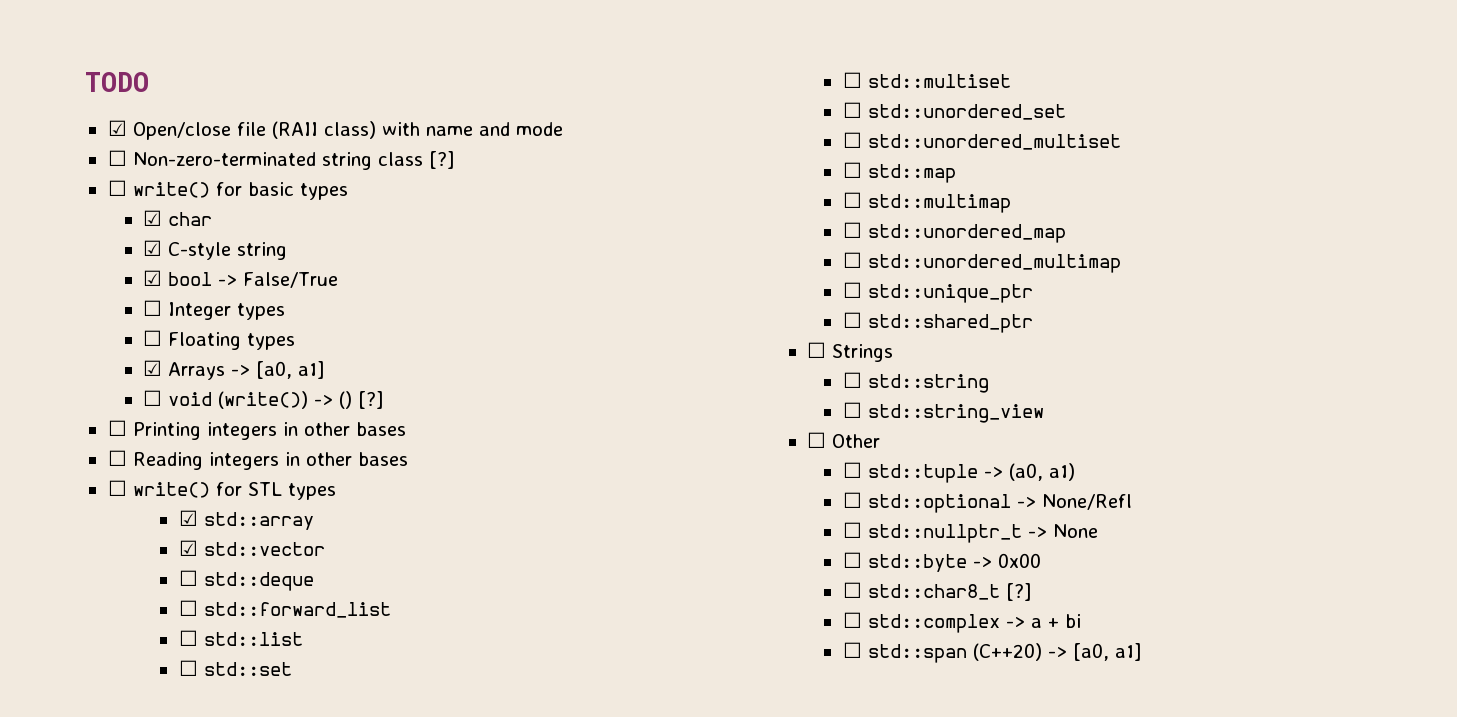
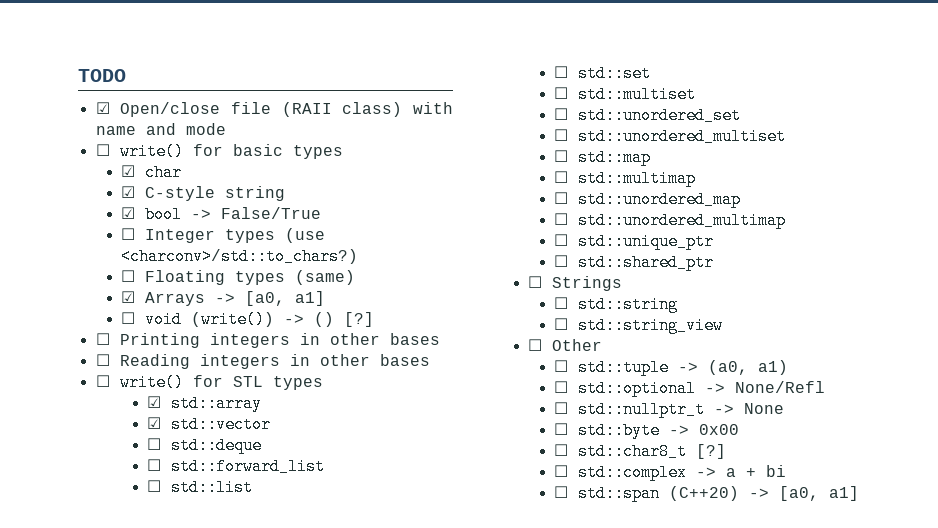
[107,150,455,170] // ☐ Non-zero-terminated string class [?] -> (226, 129) none
(286, 311) none -> [285,228,326,243] [121,248,359,265] (use <charconv>/std::to_chars?)
(296, 341) none -> [295,270,356,285] (same)

